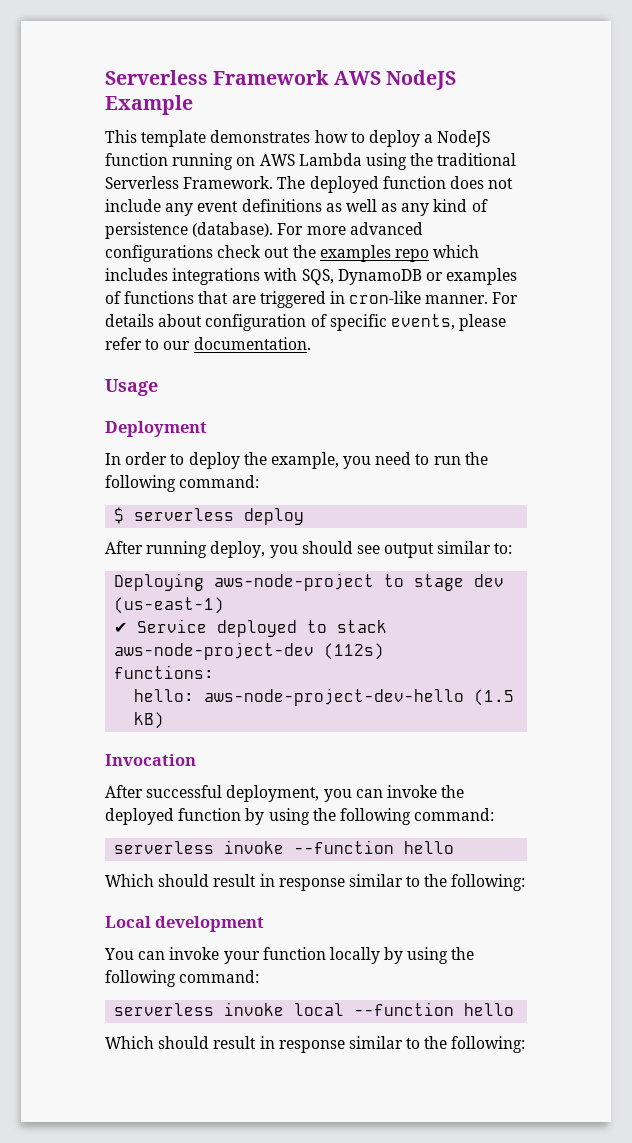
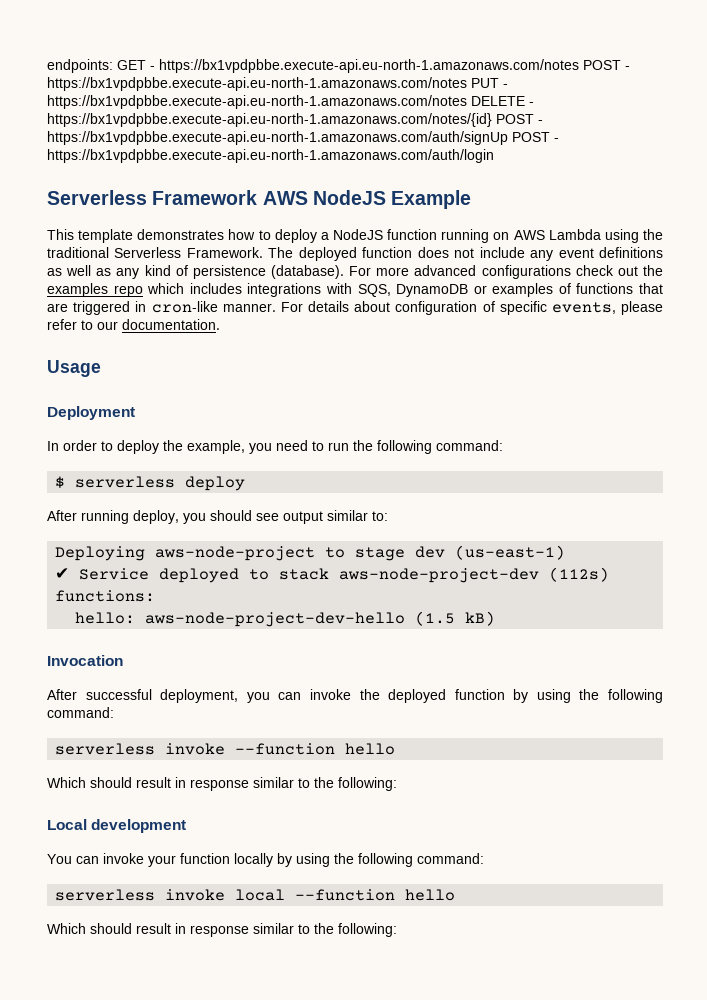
(105, 77) none -> [47,59,630,73] [47,77,508,91] [47,95,534,109] [47,113,543,127] [47,131,559,145] [47,149,494,163] endpoints: GET - https://bx1vpdpbbe.execute-api.eu-north-1.amazonaws.com/notes POST - https://bx1vpdpbbe.execute-api.eu-north-1.amazonaws.com/notes PUT - https://bx1vpdpbbe.execute-api.eu-north-1.amazonaws.com/notes DELETE - https://bx1vpdpbbe.execute-api.eu-north-1.amazonaws.com/notes/{id} POST - https://bx1vpdpbbe.execute-api.eu-north-1.amazonaws.com/auth/signUp POST - https://bx1vpdpbbe.execute-api.eu-north-1.amazonaws.com/auth/login //

